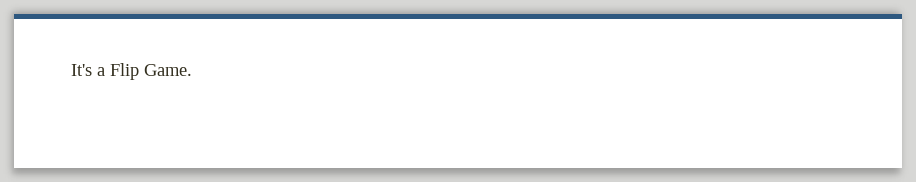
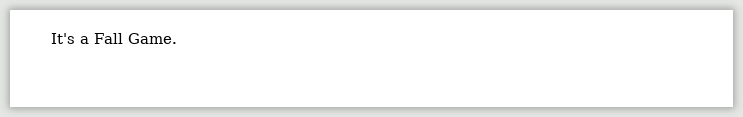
[110,63,139,80] Flip -> [94,33,123,44] Fall

